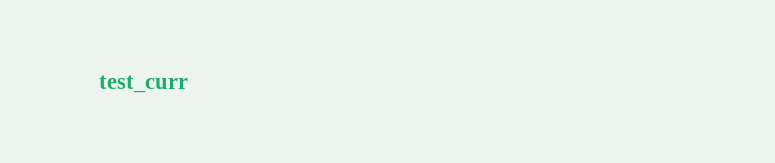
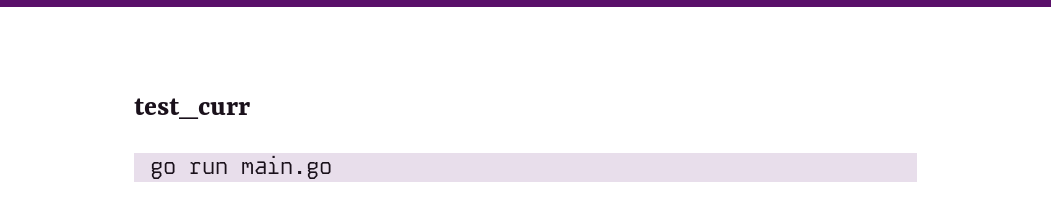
(188, 84) none -> [149,155,332,179] // go run main.go

